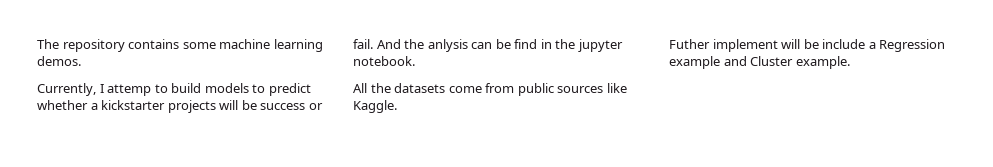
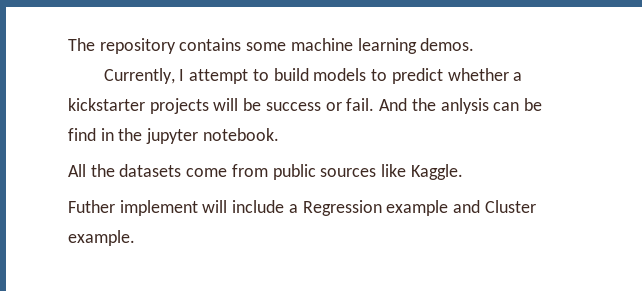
[107,84,152,96] attemp -> [189,69,249,84] attempt
[803,39,819,49] be -> (228, 206) none

